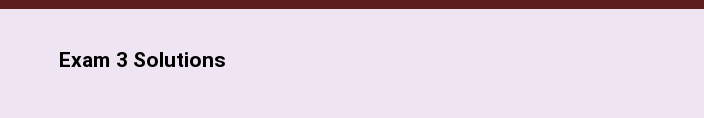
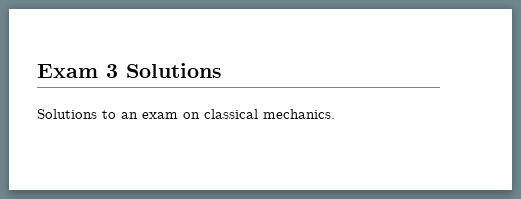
(227, 59) none -> [37,109,335,119] // Solutions to an exam on classical mechanics.

